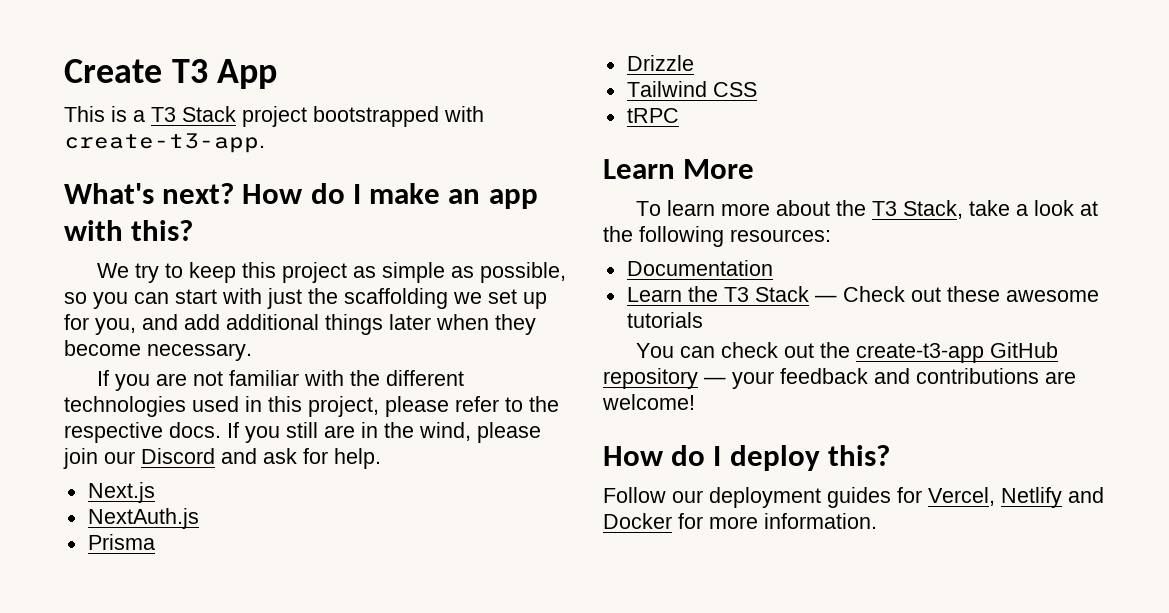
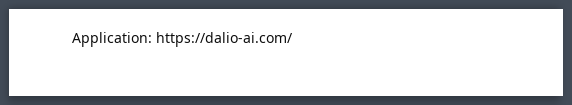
[64,59,278,89] [64,106,484,127] [64,133,265,153] [64,183,538,209] [64,220,194,241] [96,262,566,283] [64,288,547,309] [64,314,536,335] [64,340,252,361] [96,370,464,391] [64,396,559,417] [64,422,541,443] [63,448,381,469] [87,482,155,503] [87,508,199,529] [87,534,155,550] [626,55,694,71] [626,81,757,97] [626,108,679,123] [603,159,755,179] [635,200,1098,219] [603,226,831,247] [626,260,773,276] [626,286,1099,302] [626,312,703,328] [635,342,1058,363] [603,368,1076,389] [602,394,695,410] [603,445,890,471] [603,487,1104,508] [603,513,877,529] Create T3 App // This is a T3 Stack project bootstrapped with create-t3-app. // What's next? How do I make an app with this? // We try to keep this project as simple as possible, so you can start with just the scaffolding we set up for you, and add additional things later when they become necessary. // If you are not familiar with the different technologies used in this project, please refer to the respective docs. If you still are in the wind, please join our Discord and ask for help. // Next.js // NextAuth.js // Prisma // Drizzle // Tailwind CSS // tRPC // Learn More // To learn more about the T3 Stack, take a look at the following resources: // Documentation // Learn the T3 Stack — Check out these awesome tutorials // You can check out the create-t3-app GitHub repository — your feedback and contributions are welcome! // How do I deploy this? // Follow our deployment guides for Vercel, Netlify and Docker for more information. -> [72,32,293,47] Application: https://dalio-ai.com/

